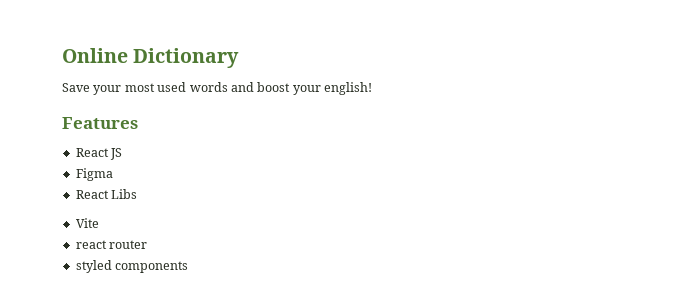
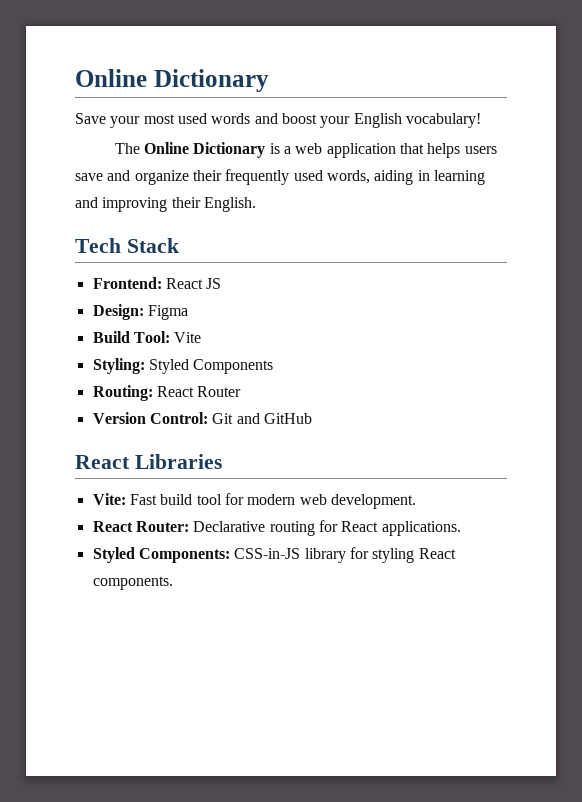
[324,82,372,95] [62,117,138,129] english! // Features // -> [353,113,481,128] [114,142,497,158] [75,169,485,185] [75,197,256,212] [75,238,179,253] [92,277,162,289] English vocabulary! // The Online Dictionary is a web application that helps users save and organize their frequently used words, aiding in learning and improving their English. // Tech Stack // Frontend:
(123, 154) none -> [92,304,144,320] Design:
[75,189,138,199] React Libs // -> [92,331,170,343] Build Tool:
[75,240,148,249] [75,260,189,273] react router // styled components -> [92,358,274,374] [92,385,242,401] [92,412,312,424] [75,454,222,469] [92,493,416,509] [92,520,461,536] [92,547,456,563] [92,576,173,590] Styling: Styled Components // Routing: React Router // Version Control: Git and GitHub // React Libraries // Vite: Fast build tool for modern web development. // React Router: Declarative routing for React applications. // Styled Components: CSS-in-JS library for styling React components.

